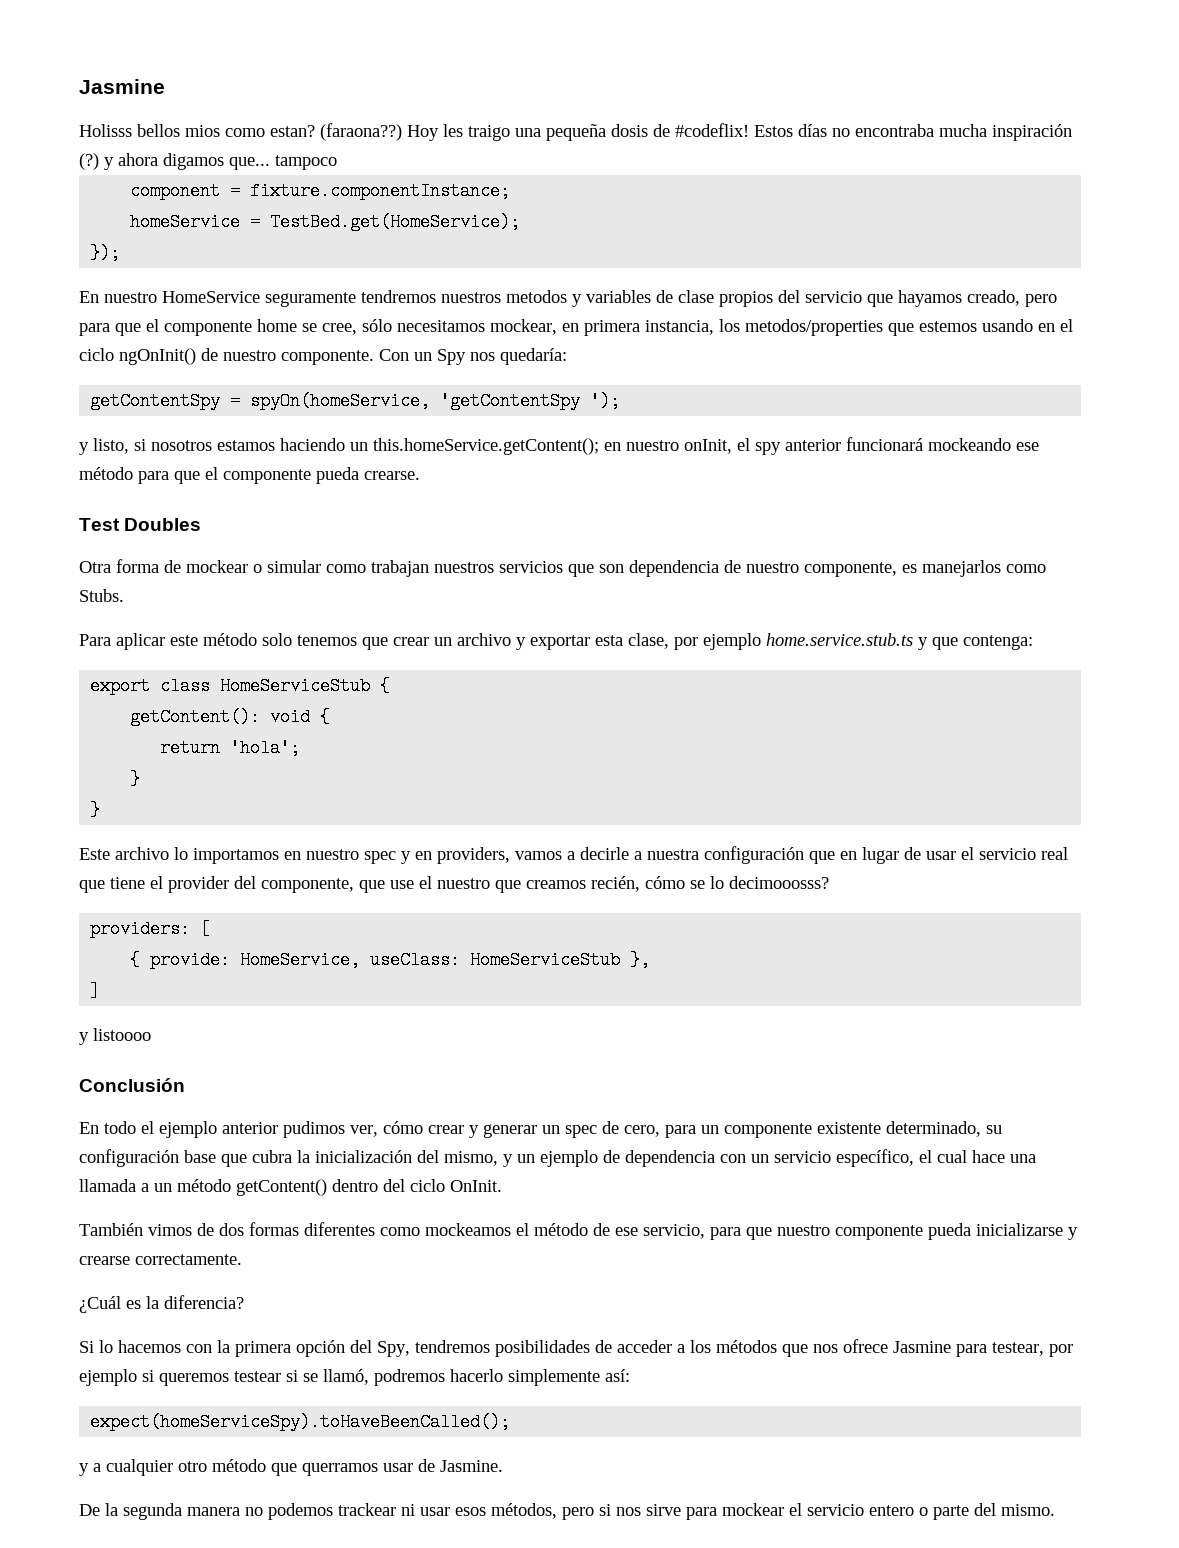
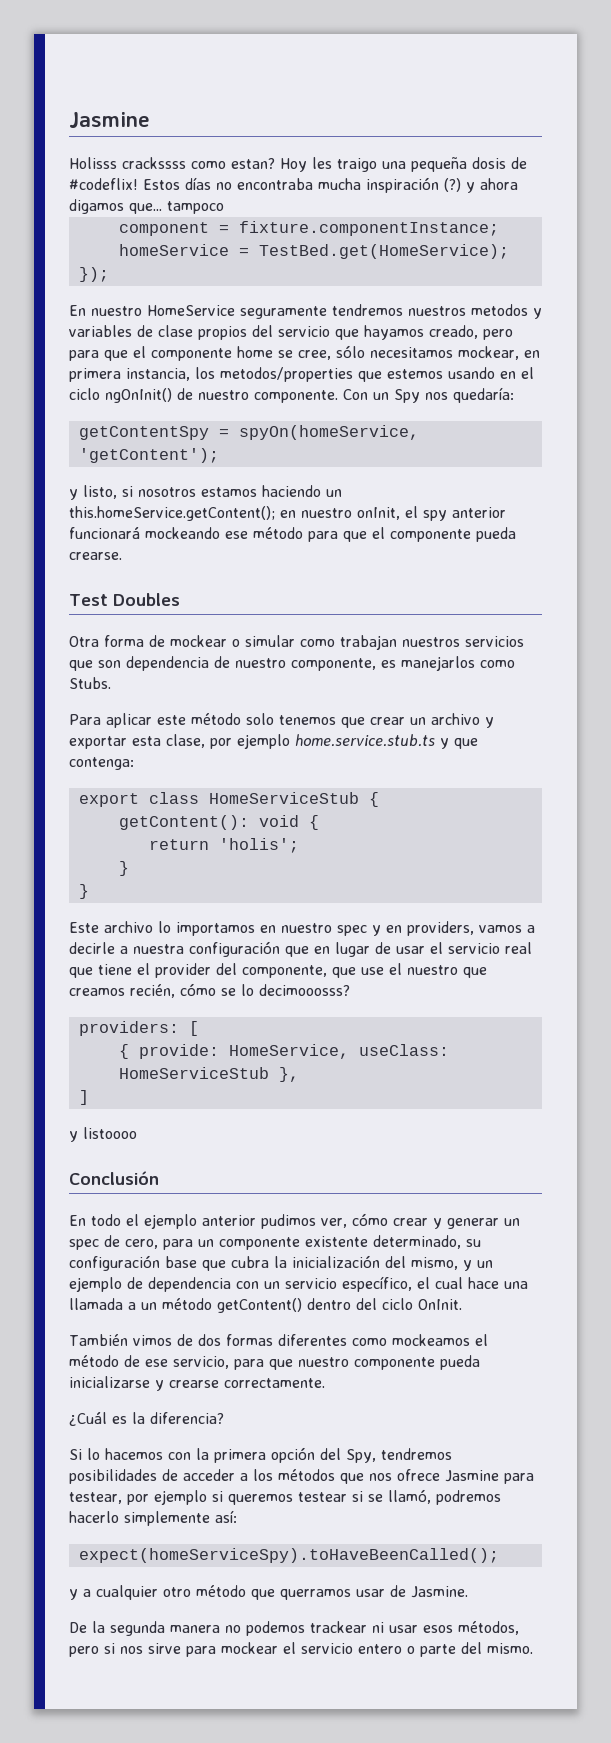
[137,124,220,137] bellos mios -> [122,157,186,169] crackssss
[320,123,402,141] (faraona??) -> (275, 163) none
[440,392,621,410] 'getContentSpy '); -> [78,448,219,463] 'getContent');
[230,739,301,757] 'hola'; -> [218,838,299,853] 'holis';

